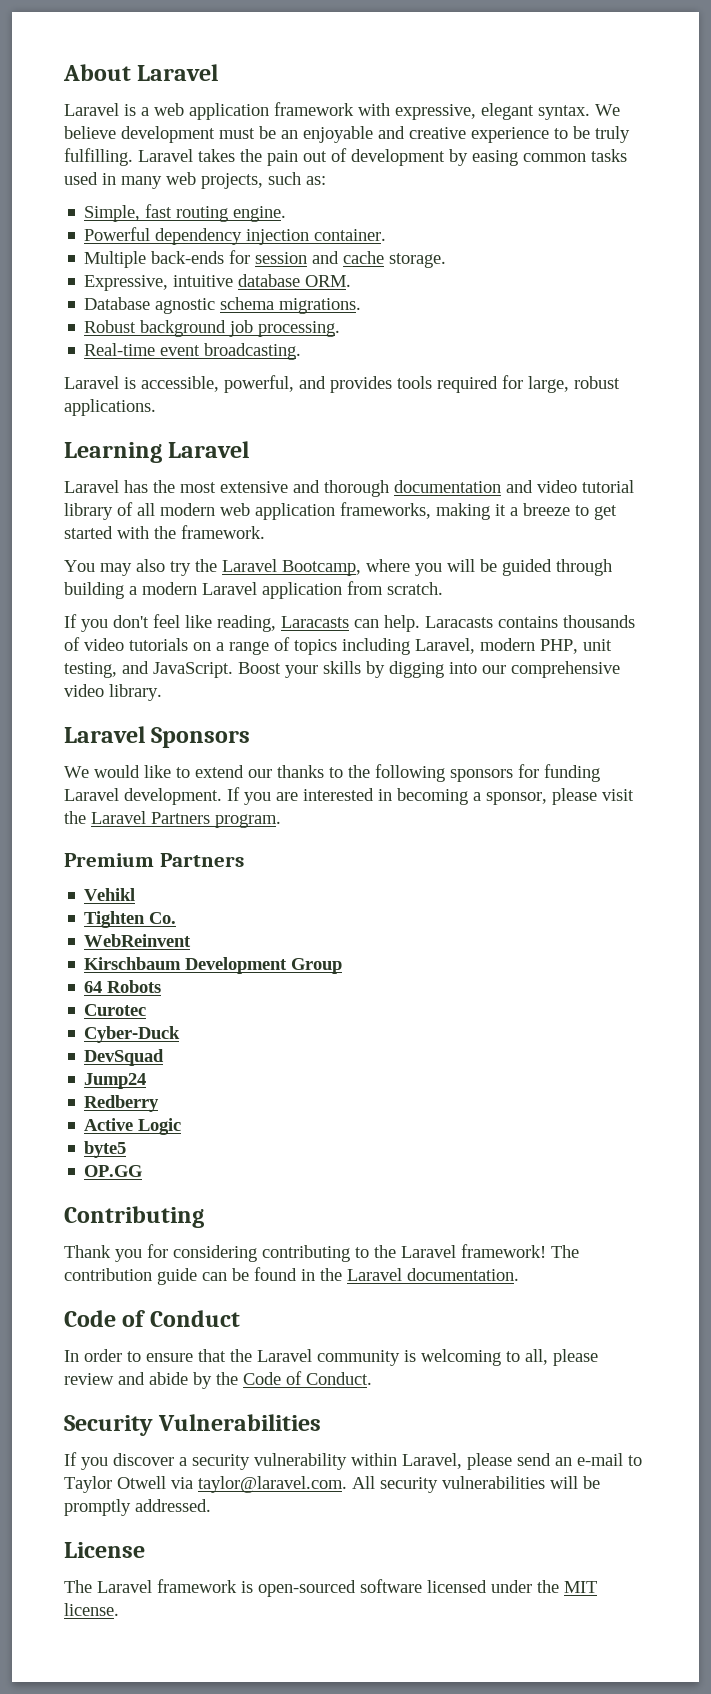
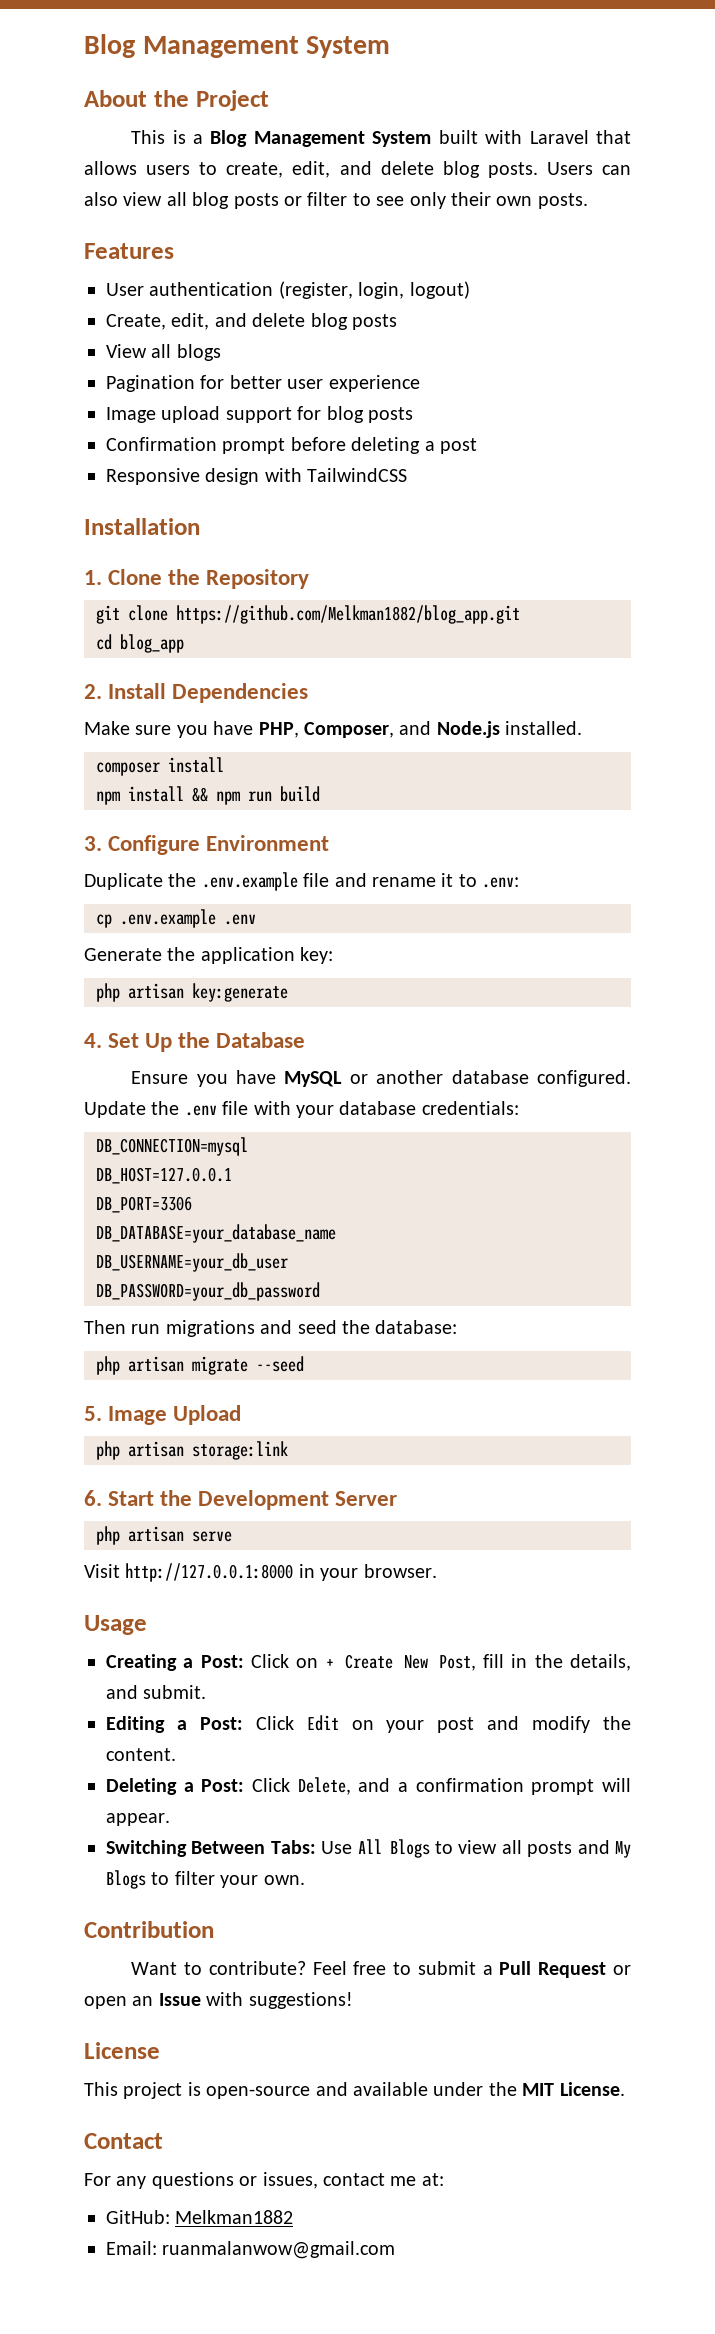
[63,64,219,81] [64,102,620,120] [64,126,630,143] [64,148,627,166] [64,172,326,189] [84,204,287,222] [84,227,387,245] [84,250,447,268] [84,274,352,291] [84,297,362,314] [84,320,341,337] [84,343,302,360] [64,375,620,393] [64,399,156,416] [64,441,250,463] [64,480,634,497] [64,502,617,520] [64,525,265,539] [64,559,612,576] [64,581,443,599] [64,614,635,632] [64,637,612,655] [64,661,620,678] [64,684,162,701] [64,726,251,748] [64,764,600,782] [64,787,634,805] [64,811,281,828] [64,853,244,867] [84,888,136,901] [84,911,177,928] [84,934,192,947] [84,957,343,974] [84,980,162,993] [84,1004,147,1016] [84,1026,181,1043] [84,1049,165,1066] [84,1073,147,1089] [84,1095,160,1112] [84,1118,182,1135] [84,1141,127,1158] [84,1165,143,1177] [64,1206,204,1228] [64,1244,579,1262] [64,1267,519,1285] [64,1310,240,1327] [64,1349,598,1366] [64,1371,372,1389] [64,1414,322,1436] [64,1452,642,1470] [64,1476,600,1493] [64,1499,211,1516] [64,1542,145,1558] [64,1579,597,1597] [64,1603,119,1616] About Laravel // Laravel is a web application framework with expressive, elegant syntax. We believe development must be an enjoyable and creative experience to be truly fulfilling. Laravel takes the pain out of development by easing common tasks used in many web projects, such as: // Simple, fast routing engine. // Powerful dependency injection container. // Multiple back-ends for session and cache storage. // Expressive, intuitive database ORM. // Database agnostic schema migrations. // Robust background job processing. // Real-time event broadcasting. // Laravel is accessible, powerful, and provides tools required for large, robust applications. // Learning Laravel // Laravel has the most extensive and thorough documentation and video tutorial library of all modern web application frameworks, making it a breeze to get started with the framework. // You may also try the Laravel Bootcamp, where you will be guided through building a modern Laravel application from scratch. // If you don't feel like reading, Laracasts can help. Laracasts contains thousands of video tutorials on a range of topics including Laravel, modern PHP, unit testing, and JavaScript. Boost your skills by digging into our comprehensive video library. // Laravel Sponsors // We would like to extend our thanks to the following sponsors for funding Laravel development. If you are interested in becoming a sponsor, please visit the Laravel Partners program. // Premium Partners // Vehikl // Tighten Co. // WebReinvent // Kirschbaum Development Group // 64 Robots // Curotec // Cyber-Duck // DevSquad // Jump24 // Redberry // Active Logic // byte5 // OP.GG // Contributing // Thank you for considering contributing to the Laravel framework! The contribution guide can be found in the Laravel documentation. // Code of Conduct // In order to ensure that the Laravel community is welcoming to all, please review and abide by the Code of Conduct. // Security Vulnerabilities // If you discover a security vulnerability within Laravel, please send an e-mail to Taylor Otwell via taylor@laravel.com. All security vulnerabilities will be promptly addressed. // License // The Laravel framework is open-sourced software licensed under the MIT license. -> [84,34,391,58] [84,90,269,111] [131,130,631,147] [84,161,632,178] [84,192,588,209] [84,243,174,259] [106,281,470,299] [106,313,397,330] [106,344,221,361] [106,375,420,392] [106,406,413,423] [106,437,477,454] [106,468,408,485] [84,518,200,535] [84,569,310,589] [96,605,520,624] [96,634,184,653] [84,683,309,703] [84,721,583,738] [96,757,224,776] [96,786,320,805] [84,835,330,855] [84,872,520,891] [96,909,256,928] [84,947,334,964] [96,983,288,1002] [84,1032,306,1052] [131,1070,631,1087] [84,1101,519,1118] [96,1137,248,1156] [96,1167,232,1184] [96,1196,192,1213] [96,1224,336,1243] [96,1253,288,1272] [96,1282,320,1301] [84,1320,458,1337] [96,1356,304,1375] [84,1405,242,1425] [96,1441,288,1460] [84,1490,398,1510] [96,1526,232,1545] [84,1563,437,1582] [84,1615,147,1635] [106,1654,631,1671] [106,1685,207,1699] [106,1715,631,1733] [106,1748,176,1761] [106,1777,631,1795] [106,1813,170,1826] [106,1839,631,1858] [106,1870,305,1889] [84,1921,214,1938] [131,1961,631,1978] [84,1992,353,2009] [84,2042,160,2059] [84,2082,625,2099] [84,2133,163,2149] [84,2172,444,2189] [106,2210,294,2224] [106,2241,396,2259] Blog Management System // About the Project // This is a Blog Management System built with Laravel that allows users to create, edit, and delete blog posts. Users can also view all blog posts or filter to see only their own posts. // Features // User authentication (register, login, logout) // Create, edit, and delete blog posts // View all blogs // Pagination for better user experience // Image upload support for blog posts // Confirmation prompt before deleting a post // Responsive design with TailwindCSS // Installation // 1. Clone the Repository // git clone https://github.com/Melkman1882/blog_app.git // cd blog_app // 2. Install Dependencies // Make sure you have PHP, Composer, and Node.js installed. // composer install // npm install && npm run build // 3. Configure Environment // Duplicate the .env.example file and rename it to .env: // cp .env.example .env // Generate the application key: // php artisan key:generate // 4. Set Up the Database // Ensure you have MySQL or another database configured. Update the .env file with your database credentials: // DB_CONNECTION=mysql // DB_HOST=127.0.0.1 // DB_PORT=3306 // DB_DATABASE=your_database_name // DB_USERNAME=your_db_user // DB_PASSWORD=your_db_password // Then run migrations and seed the database: // php artisan migrate --seed // 5. Image Upload // php artisan storage:link // 6. Start the Development Server // php artisan serve // Visit http://127.0.0.1:8000 in your browser. // Usage // Creating a Post: Click on + Create New Post, fill in the details, and submit. // Editing a Post: Click Edit on your post and modify the content. // Deleting a Post: Click Delete, and a confirmation prompt will appear. // Switching Between Tabs: Use All Blogs to view all posts and My Blogs to filter your own. // Contribution // Want to contribute? Feel free to submit a Pull Request or open an Issue with suggestions! // License // This project is open-source and available under the MIT License. // Contact // For any questions or issues, contact me at: // GitHub: Melkman1882 // Email: ruanmalanwow@gmail.com

